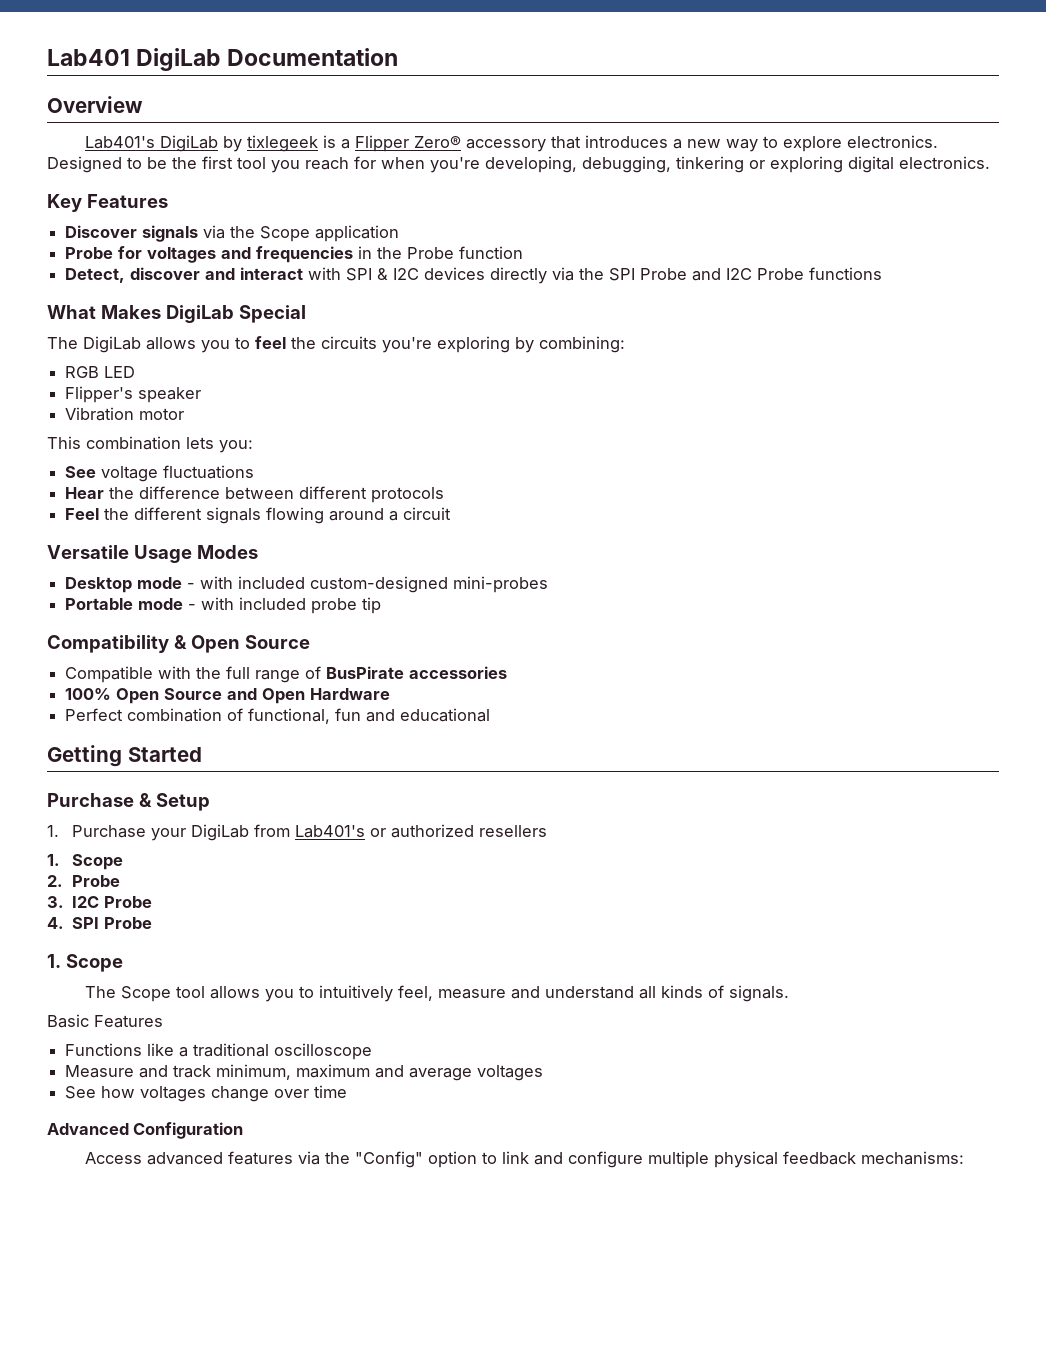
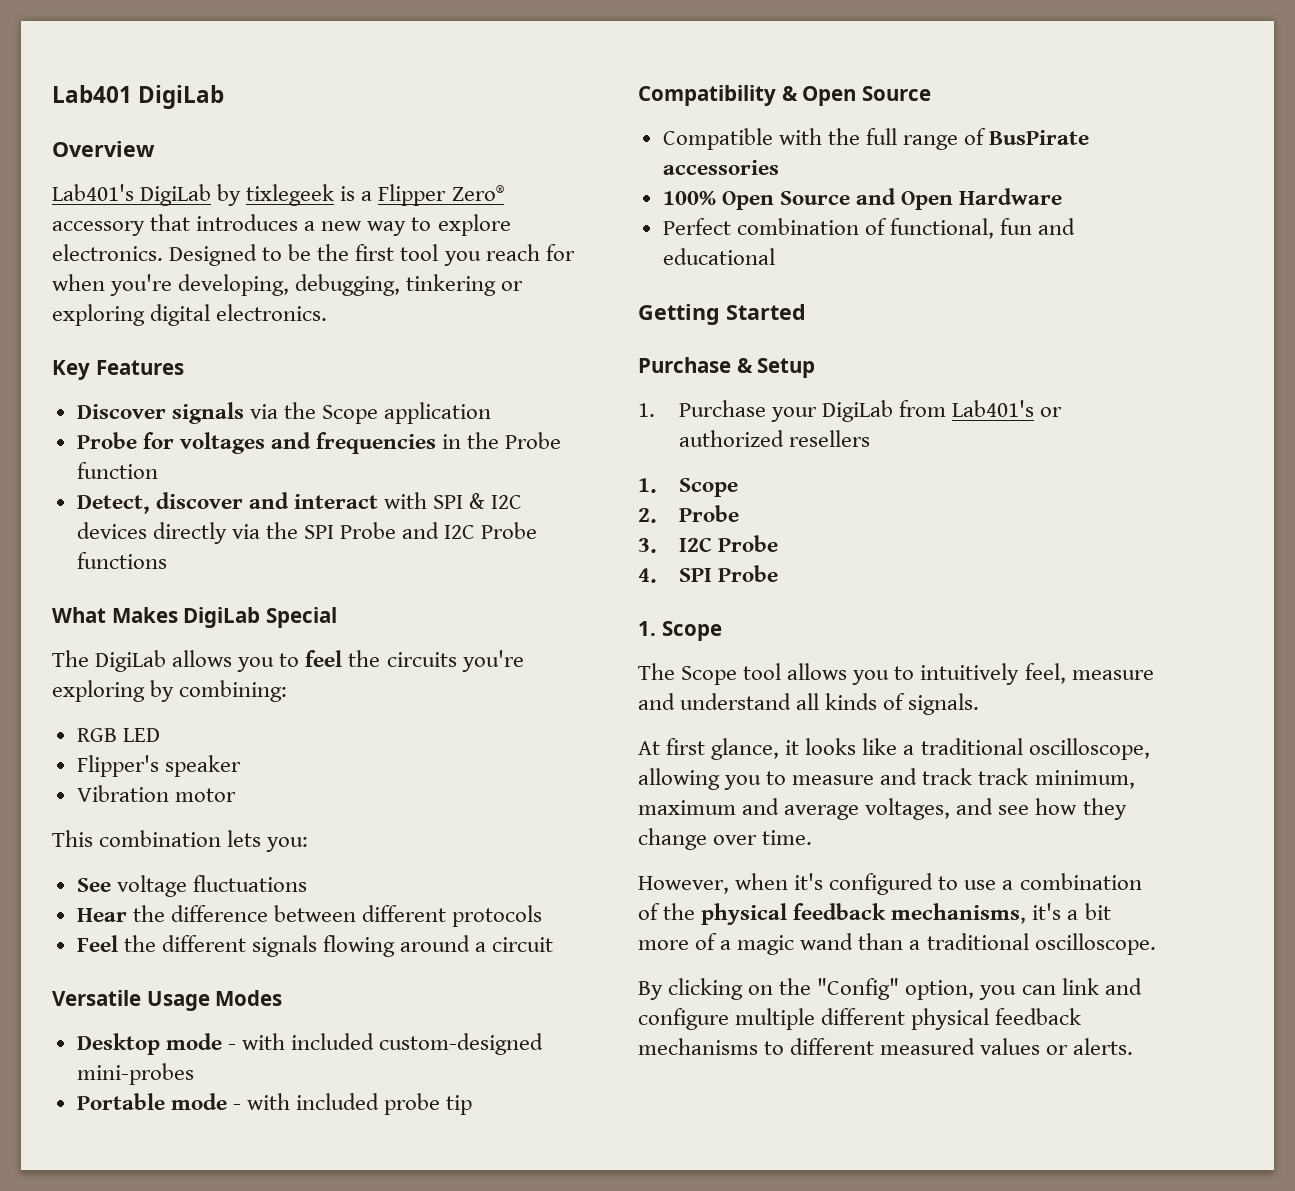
[227,48,399,66] Documentation -> (225, 97) none
[47,1014,163,1028] [65,1043,373,1060] [65,1065,135,1078] Basic Features // Functions like a traditional oscilloscope // Measure -> [638,738,1150,760] [638,768,875,790] At first glance, it looks like a traditional oscilloscope, allowing you to measure
(212, 1071) none -> [978,768,1029,785] track
[477,1065,544,1081] [65,1085,348,1102] [47,1122,244,1139] [84,1151,497,1168] voltages // See how voltages change over time // Advanced Configuration // Access advanced features via the "Config" option to -> [865,798,1127,820] [638,828,813,850] [638,873,1142,895] [638,903,1111,925] [638,933,1156,955] [638,978,1056,1000] voltages, and see how they change over time. // However, when it's configured to use a combination of the physical feedback mechanisms, it's a bit more of a magic wand than a traditional oscilloscope. // By clicking on the "Config" option, you can
[713,1151,964,1168] physical feedback mechanisms: -> [821,1008,1082,1030] [638,1038,1134,1055] different physical feedback mechanisms to different measured values or alerts.

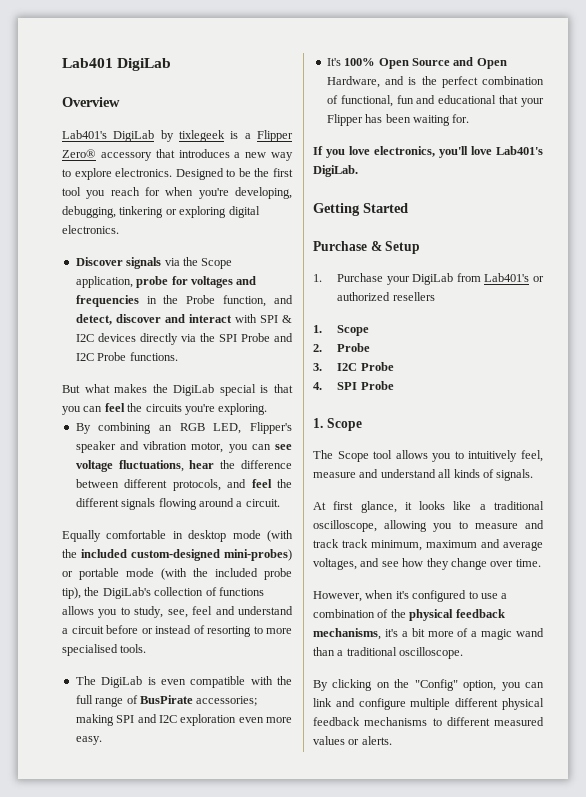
[52,360,184,380] // Key Features -> (119, 229) none
[384,402,492,424] [76,432,137,449] application // Probe -> [75,276,169,288] application, probe
[76,462,158,479] [76,495,150,514] function // Detect, -> [223,295,293,307] [75,314,112,325] function, and detect,
[76,552,167,569] [52,607,337,628] [52,650,524,672] [52,680,288,702] [76,728,160,742] [76,755,241,777] [76,785,236,802] [52,830,309,852] [76,875,307,897] [76,908,127,922] functions // What Makes DigiLab Special // The DigiLab allows you to feel the circuits you're exploring by combining: // RGB LED // Flipper's speaker // Vibration motor // This combination lets you: // See voltage fluctuations // Hear -> [129,352,178,361] [62,384,293,396] [62,403,268,415] [75,422,292,434] [75,441,292,453] [75,460,215,472] functions. // But what makes the DigiLab special is that you can feel the circuits you're exploring. // By combining an RGB LED, Flipper's speaker and vibration motor, you can see voltage fluctuations, hear
[452,905,543,927] [76,935,118,952] protocols // Feel -> [172,479,272,491] protocols, and feel
[492,937,554,952] [52,990,283,1011] [76,1033,544,1055] [76,1063,194,1085] [76,1093,473,1115] [638,85,931,106] [662,128,773,150] circuit // Versatile Usage Modes // Desktop mode - with included custom-designed mini-probes // Portable mode - with included probe tip // Compatibility & Open Source // Compatible -> [245,499,280,507] [62,530,293,542] [62,549,292,561] [62,568,292,580] [62,587,264,599] [62,606,293,618] [62,625,292,637] [62,644,147,656] [75,676,246,688] circuit. // Equally comfortable in desktop mode (with the included custom-designed mini-probes) or portable mode (with the included probe tip), the DigiLab's collection of functions allows you to study, see, feel and understand a circuit before or instead of resorting to more specialised tools. // The DigiLab is even compatible
[662,160,779,175] accessories // -> [196,696,258,706] [75,714,292,726] [75,736,102,745] [326,58,341,66] accessories; making SPI and I2C exploration even more easy. // It's
[959,188,1063,205] [662,218,731,235] Hardware // Perfect -> [326,76,478,88] Hardware, and is the perfect
(775, 256) none -> [499,95,544,107] [326,114,470,126] [313,146,543,158] [313,165,358,177] that your Flipper has been waiting for. // If you love electronics, you'll love Lab401's DigiLab.

